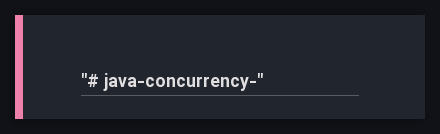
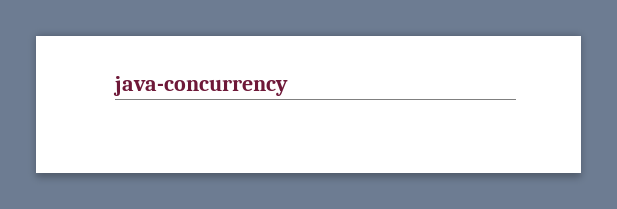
[81,73,263,91] "# java-concurrency-" -> [113,76,288,96] java-concurrency

